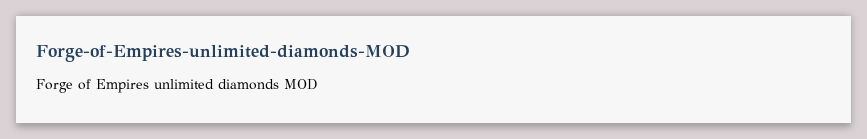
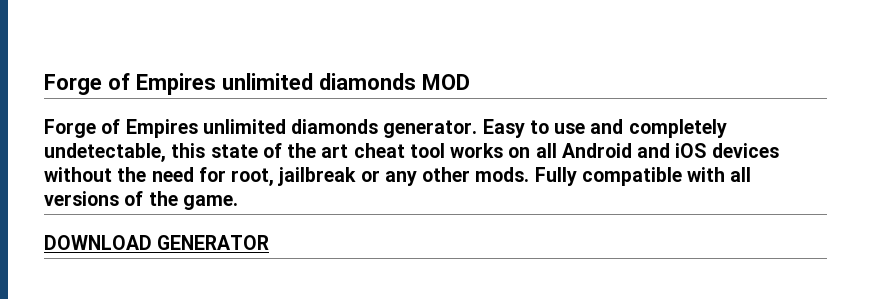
[36,45,410,62] [36,79,318,93] Forge-of-Empires-unlimited-diamonds-MOD // Forge of Empires unlimited diamonds MOD -> [44,73,470,95] [44,119,727,138] [44,143,779,162] [44,167,752,186] [44,191,238,210] [44,235,270,250] Forge of Empires unlimited diamonds MOD // Forge of Empires unlimited diamonds generator. Easy to use and completely undetectable, this state of the art cheat tool works on all Android and iOS devices without the need for root, jailbreak or any other mods. Fully compatible with all versions of the game. // DOWNLOAD GENERATOR

